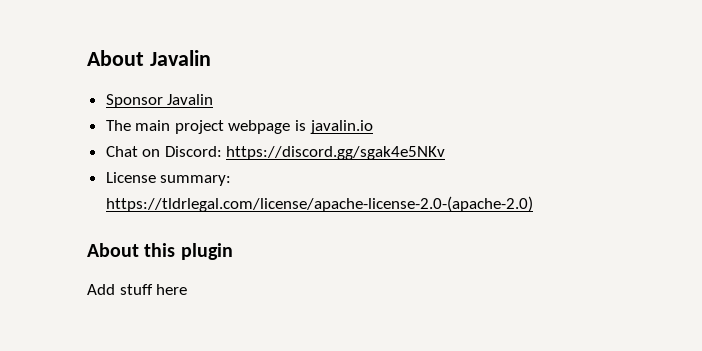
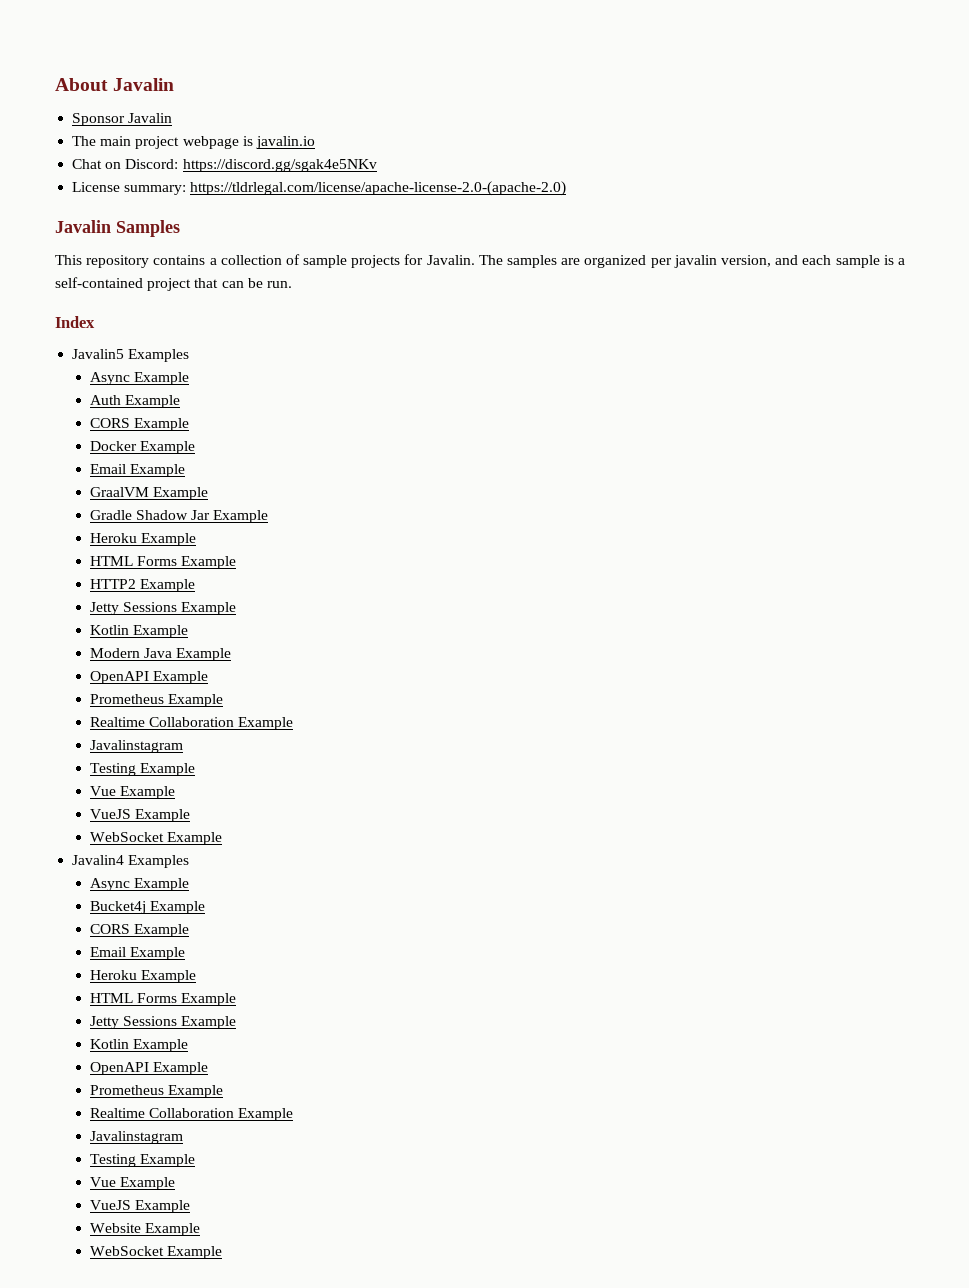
[87,243,233,260] [87,284,188,295] About this plugin // Add stuff here -> [55,220,180,237] [55,254,905,268] [55,277,292,291] [55,316,95,328] [72,349,190,362] [89,372,190,385] [89,395,181,408] [89,418,190,431] [89,441,196,454] [89,464,186,477] [89,487,209,500] [89,510,269,523] [89,533,197,546] [89,556,237,569] [89,579,196,592] [89,602,237,615] [89,625,189,638] [89,648,232,661] [89,671,209,684] [89,694,224,707] [89,717,294,730] [89,740,183,753] [89,763,196,776] [89,786,176,799] [89,809,191,822] [89,832,223,845] [72,855,190,868] [89,878,190,891] [89,901,206,914] [89,924,190,937] [89,947,186,960] [89,970,197,983] [89,993,237,1006] [89,1016,237,1029] [89,1039,189,1052] [89,1062,209,1075] [89,1085,224,1098] [89,1108,294,1121] [89,1131,183,1144] [89,1154,196,1167] [89,1177,176,1190] [89,1200,191,1213] [89,1223,201,1236] [89,1246,223,1259] Javalin Samples // This repository contains a collection of sample projects for Javalin. The samples are organized per javalin version, and each sample is a self-contained project that can be run. // Index // Javalin5 Examples // Async Example // Auth Example // CORS Example // Docker Example // Email Example // GraalVM Example // Gradle Shadow Jar Example // Heroku Example // HTML Forms Example // HTTP2 Example // Jetty Sessions Example // Kotlin Example // Modern Java Example // OpenAPI Example // Prometheus Example // Realtime Collaboration Example // Javalinstagram // Testing Example // Vue Example // VueJS Example // WebSocket Example // Javalin4 Examples // Async Example // Bucket4j Example // CORS Example // Email Example // Heroku Example // HTML Forms Example // Jetty Sessions Example // Kotlin Example // OpenAPI Example // Prometheus Example // Realtime Collaboration Example // Javalinstagram // Testing Example // Vue Example // VueJS Example // Website Example // WebSocket Example

